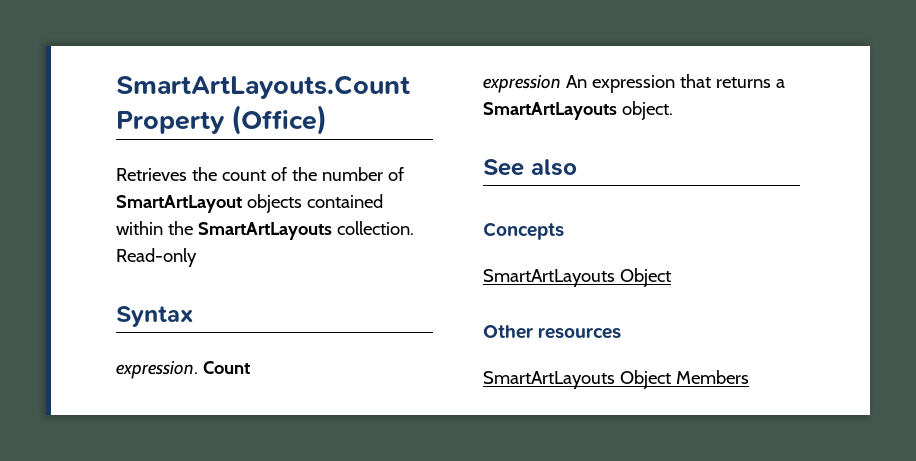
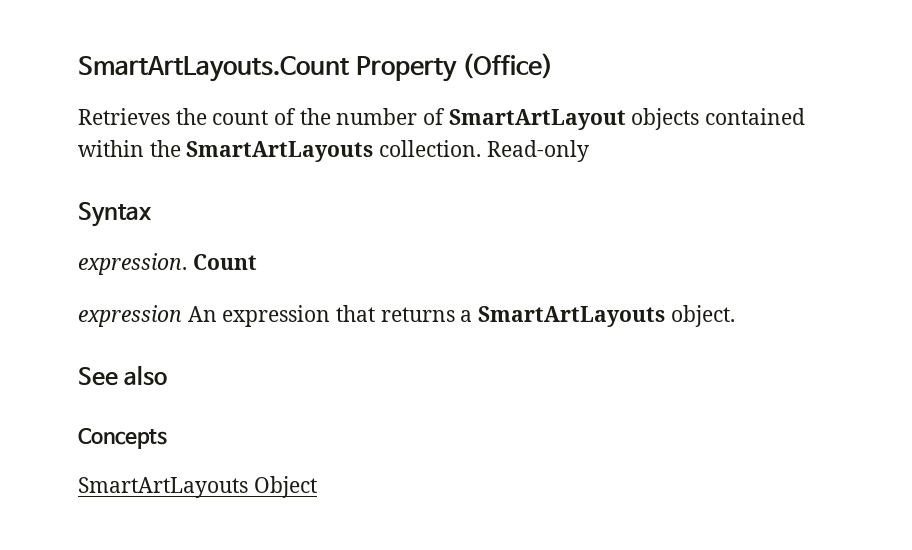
[483,325,622,339] [483,370,749,389] // Other resources // SmartArtLayouts Object Members -> (317, 487) none

